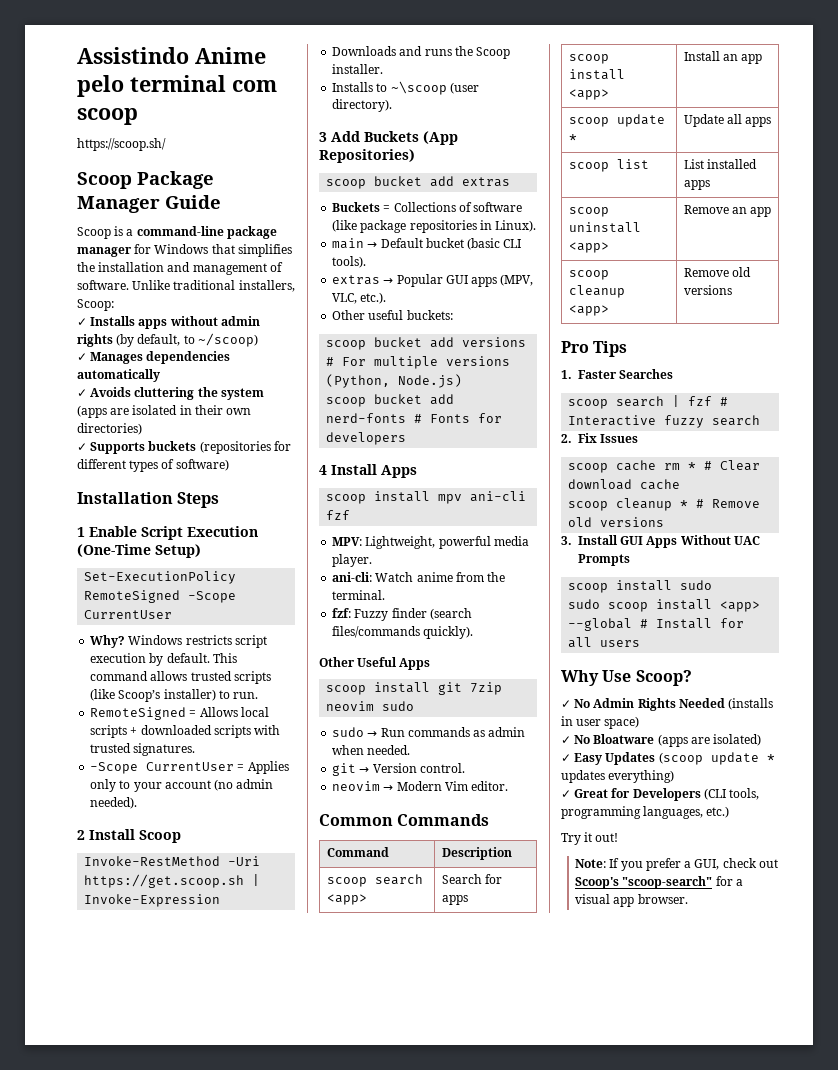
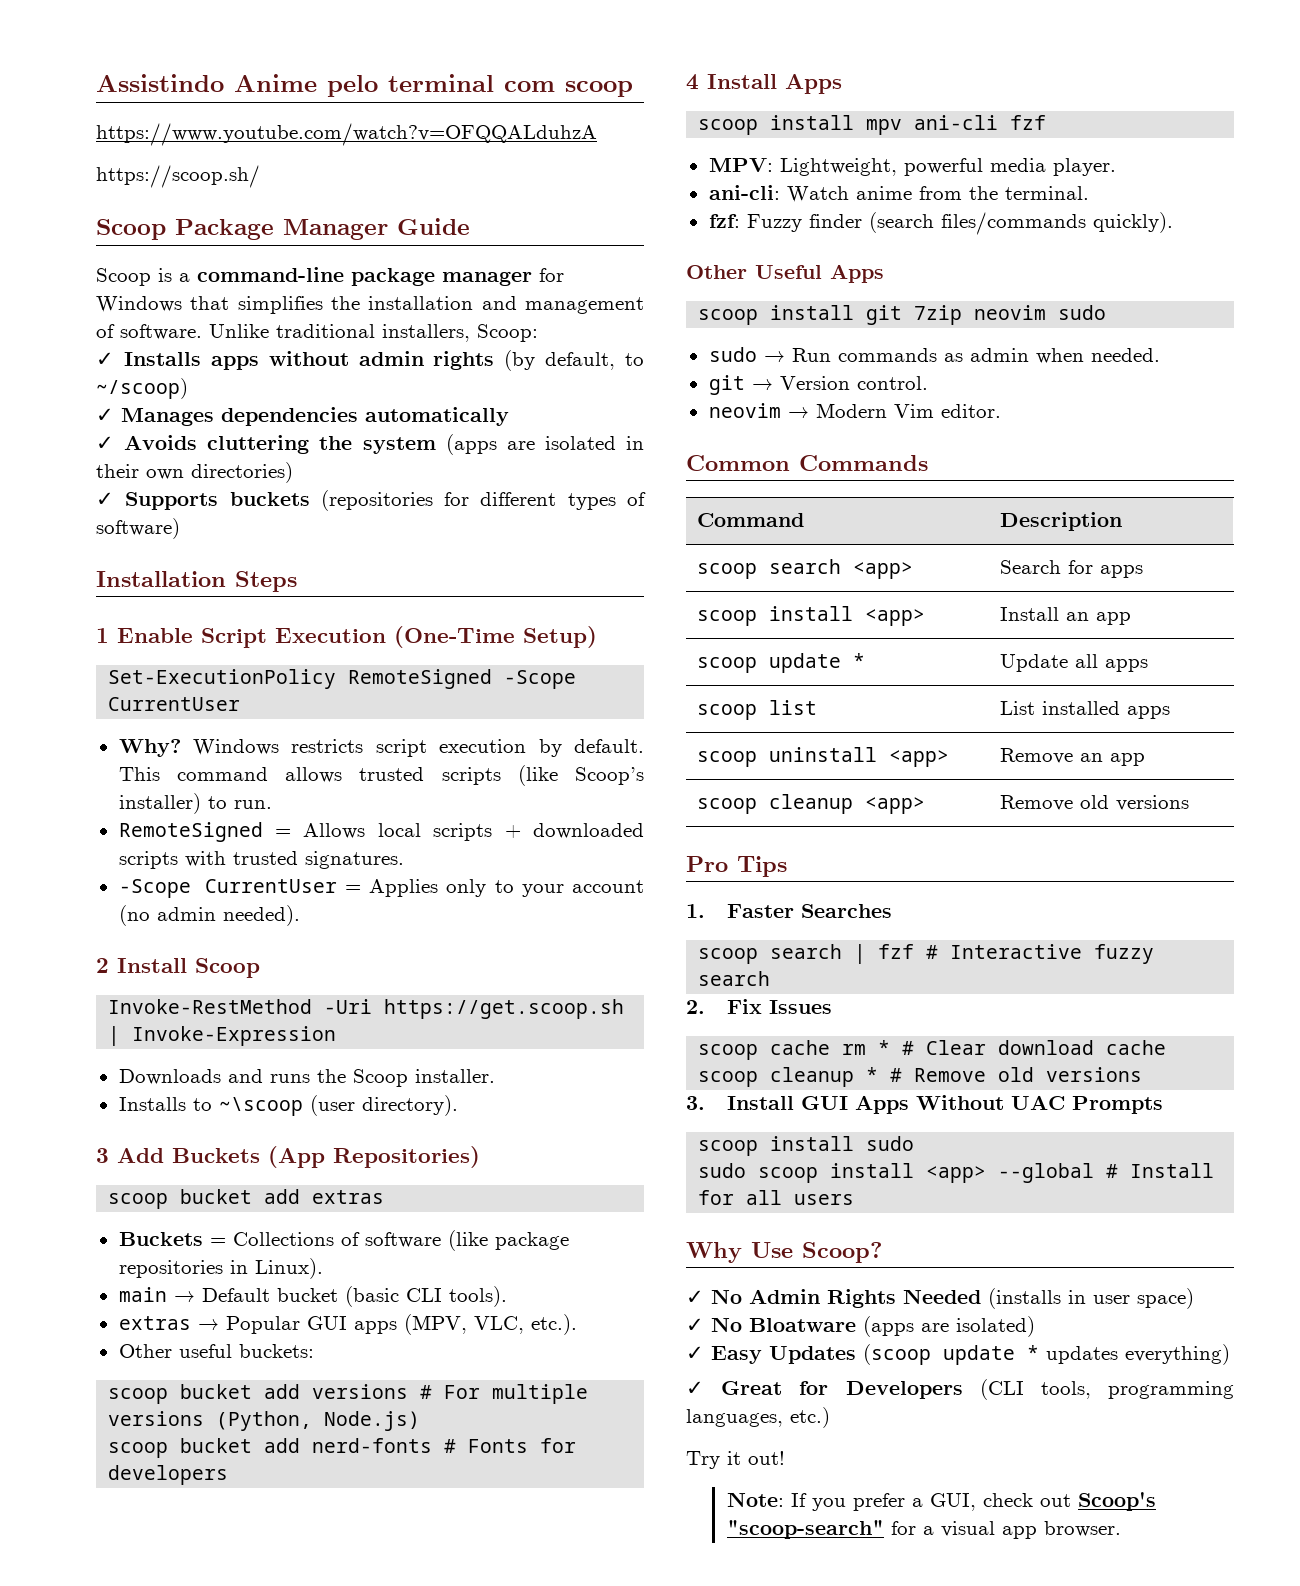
(138, 116) none -> [96,123,597,146] // https://www.youtube.com/watch?v=OFQQALduhzA

